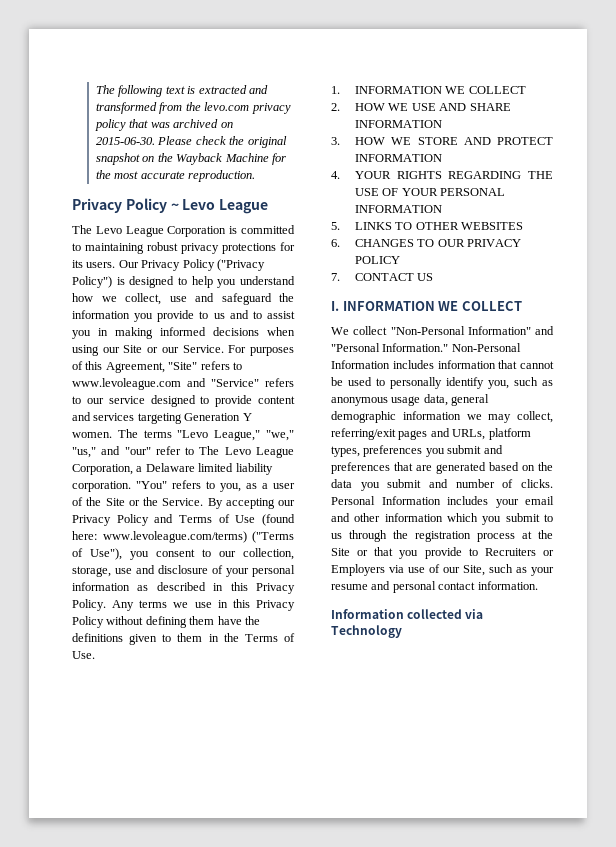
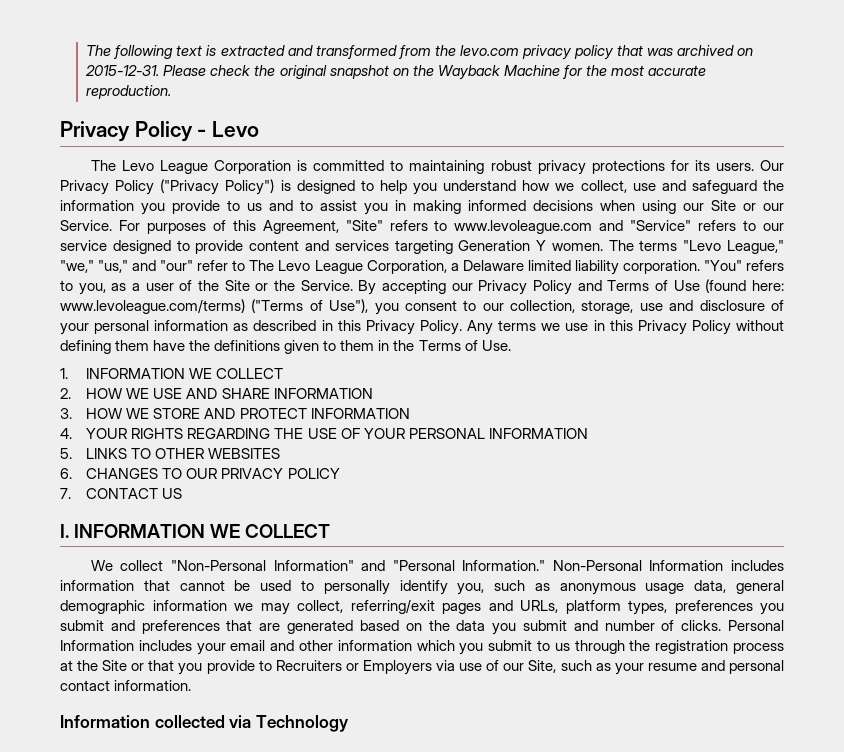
[96,137,156,145] 2015-06-30. -> [85,65,160,76] 2015-12-31.
[170,199,269,214] ~ Levo League -> [197,121,260,137] - Levo

